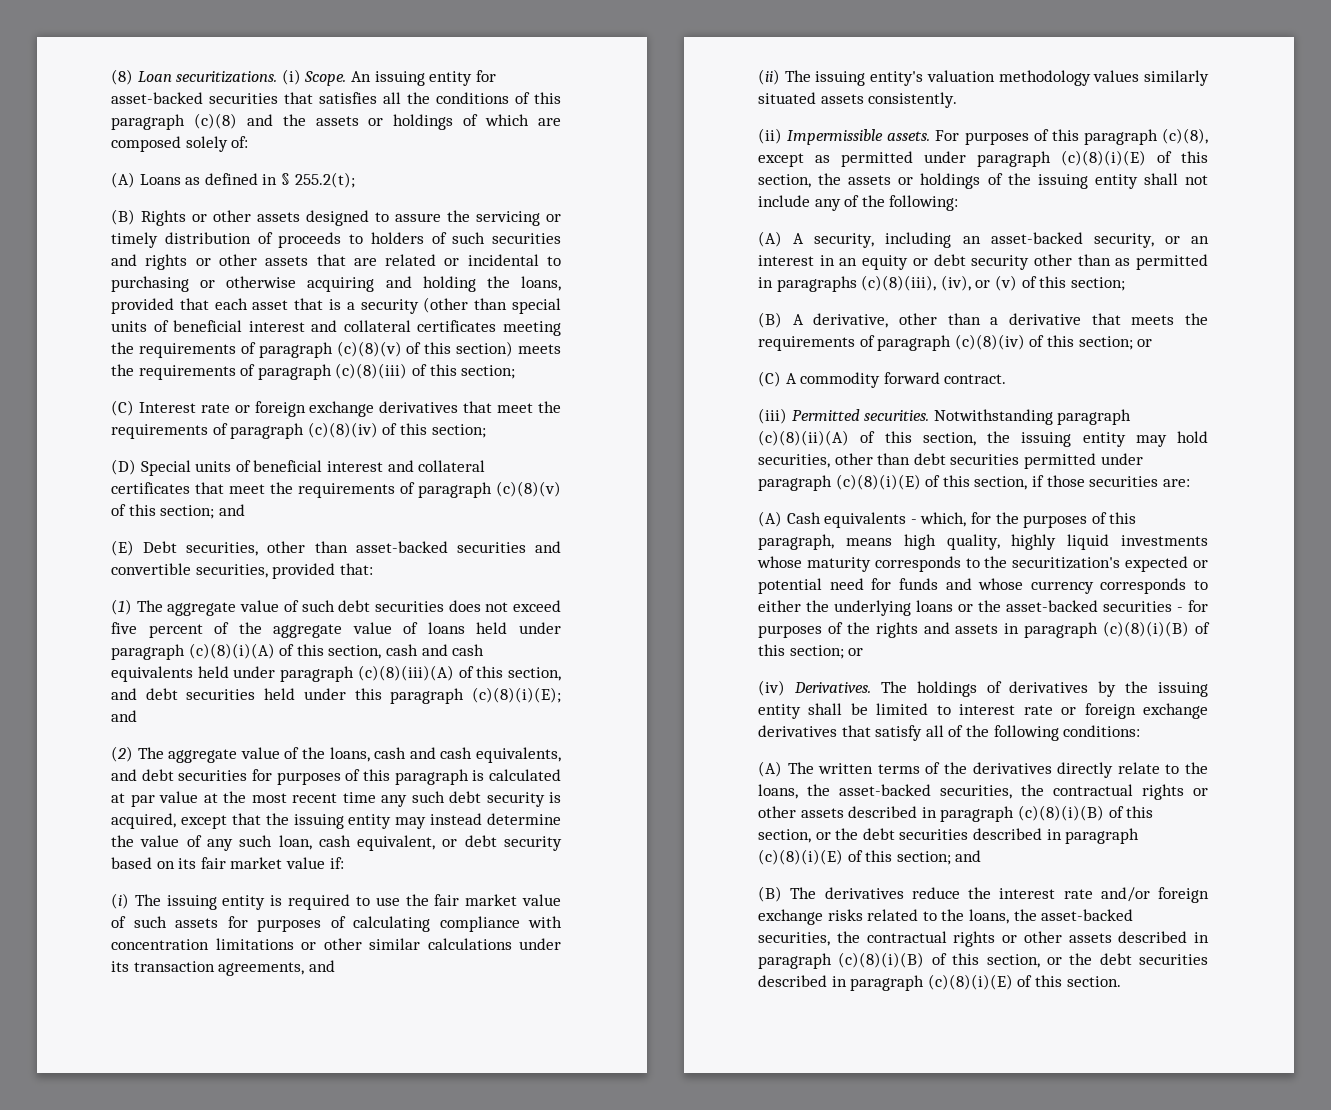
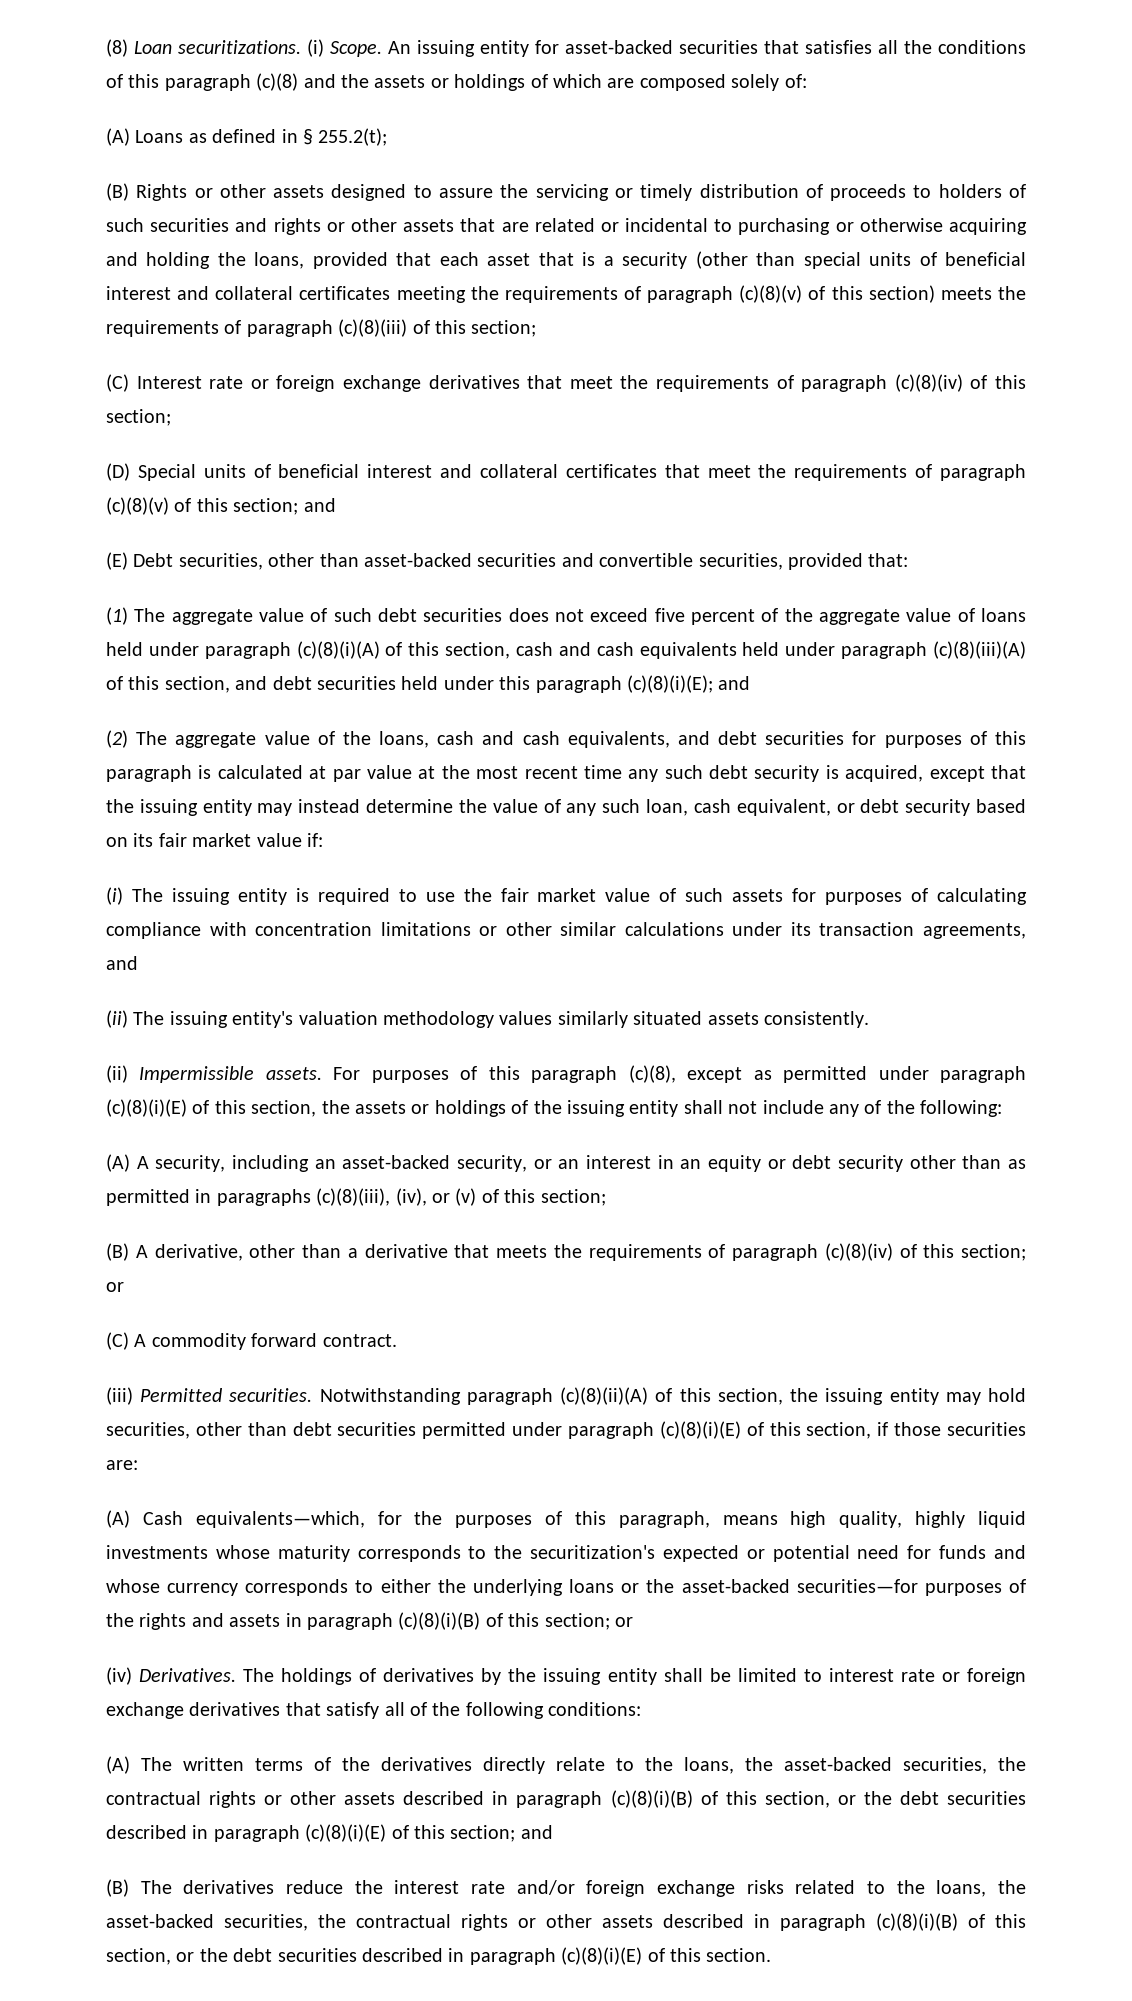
[824,512,967,528] equivalents - which, -> [195,1511,365,1528] equivalents—which,
[1103,600,1208,612] securities - for -> [796,1579,918,1593] securities—for

